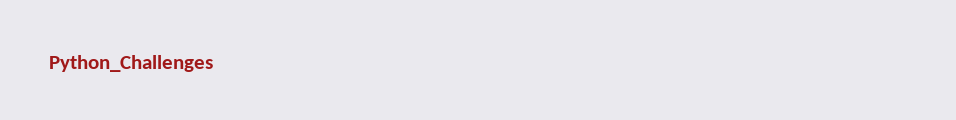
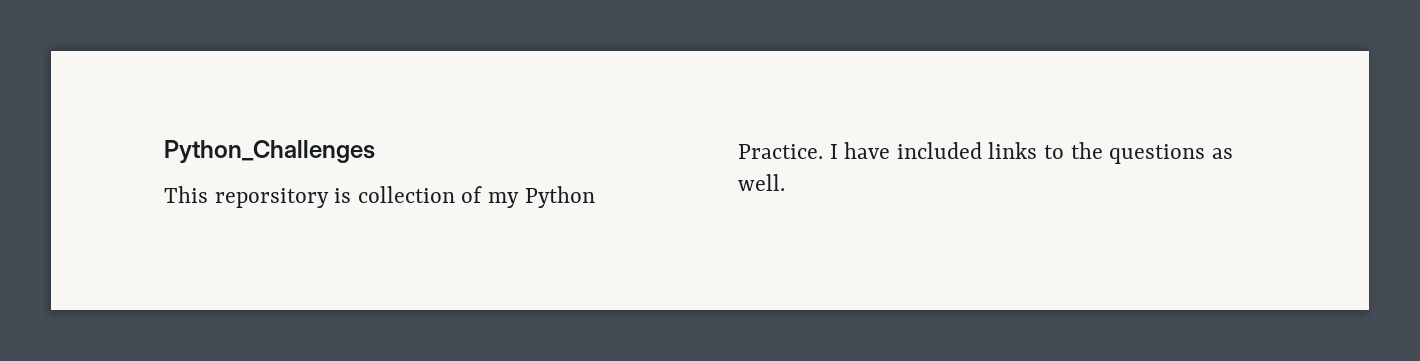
(213, 63) none -> [164,186,595,208] [738,142,1233,164] [738,174,785,191] // This reporsitory is collection of my Python Practice. I have included links to the questions as well.

